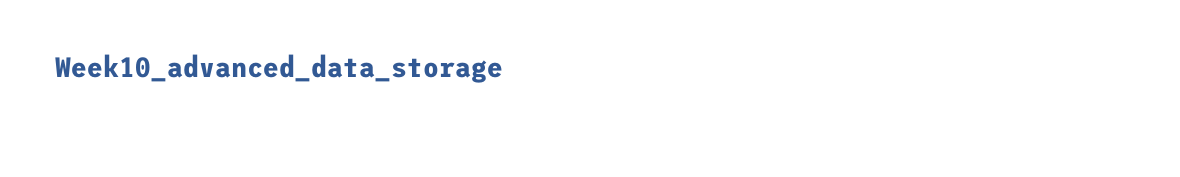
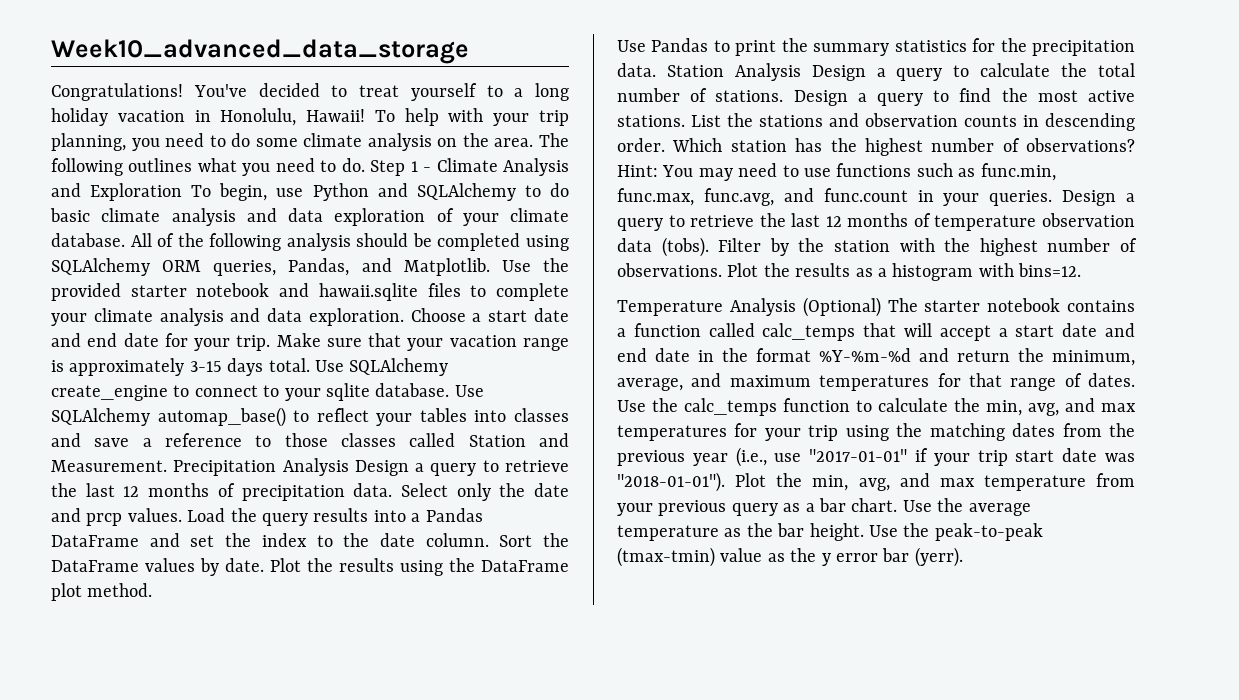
(503, 68) none -> [51,83,569,101] [51,108,569,126] [51,133,570,151] [51,158,569,176] [51,183,569,201] [50,208,569,226] [51,233,569,251] [51,258,570,276] [51,283,569,301] [51,308,569,326] [51,333,569,351] [51,358,449,376] [51,383,484,401] [51,407,569,427] [51,433,569,447] [51,458,569,476] [51,483,569,501] [51,508,483,526] [51,533,569,547] [51,558,569,576] [51,583,153,601] [617,38,1135,56] [617,63,1135,81] [617,88,1135,106] [617,113,1135,131] [617,138,1135,156] [617,163,1056,181] [617,188,1135,206] [617,213,1135,231] [617,237,1137,257] [617,263,1082,281] [617,297,1135,317] [617,323,1135,341] [617,348,1135,366] [617,373,1135,391] [617,398,1136,416] [617,423,1135,441] [617,447,1135,467] [617,472,1135,492] [617,498,1031,516] [617,523,1043,541] [617,547,963,567] // Congratulations! You've decided to treat yourself to a long holiday vacation in Honolulu, Hawaii! To help with your trip planning, you need to do some climate analysis on the area. The following outlines what you need to do. Step 1 - Climate Analysis and Exploration To begin, use Python and SQLAlchemy to do basic climate analysis and data exploration of your climate database. All of the following analysis should be completed using SQLAlchemy ORM queries, Pandas, and Matplotlib. Use the provided starter notebook and hawaii.sqlite files to complete your climate analysis and data exploration. Choose a start date and end date for your trip. Make sure that your vacation range is approximately 3-15 days total. Use SQLAlchemy create_engine to connect to your sqlite database. Use SQLAlchemy automap_base() to reflect your tables into classes and save a reference to those classes called Station and Measurement. Precipitation Analysis Design a query to retrieve the last 12 months of precipitation data. Select only the date and prcp values. Load the query results into a Pandas DataFrame and set the index to the date column. Sort the DataFrame values by date. Plot the results using the DataFrame plot method. // Use Pandas to print the summary statistics for the precipitation data. Station Analysis Design a query to calculate the total number of stations. Design a query to find the most active stations. List the stations and observation counts in descending order. Which station has the highest number of observations? Hint: You may need to use functions such as func.min, func.max, func.avg, and func.count in your queries. Design a query to retrieve the last 12 months of temperature observation data (tobs). Filter by the station with the highest number of observations. Plot the results as a histogram with bins=12. // Temperature Analysis (Optional) The starter notebook contains a function called calc_temps that will accept a start date and end date in the format %Y-%m-%d and return the minimum, average, and maximum temperatures for that range of dates. Use the calc_temps function to calculate the min, avg, and max temperatures for your trip using the matching dates from the previous year (i.e., use "2017-01-01" if your trip start date was "2018-01-01"). Plot the min, avg, and max temperature from your previous query as a bar chart. Use the average temperature as the bar height. Use the peak-to-peak (tmax-tmin) value as the y error bar (yerr).

